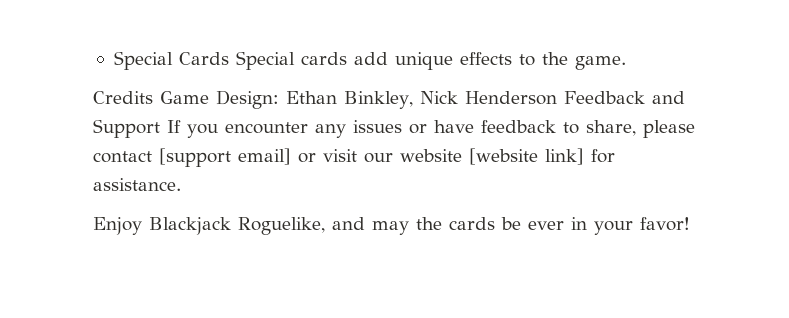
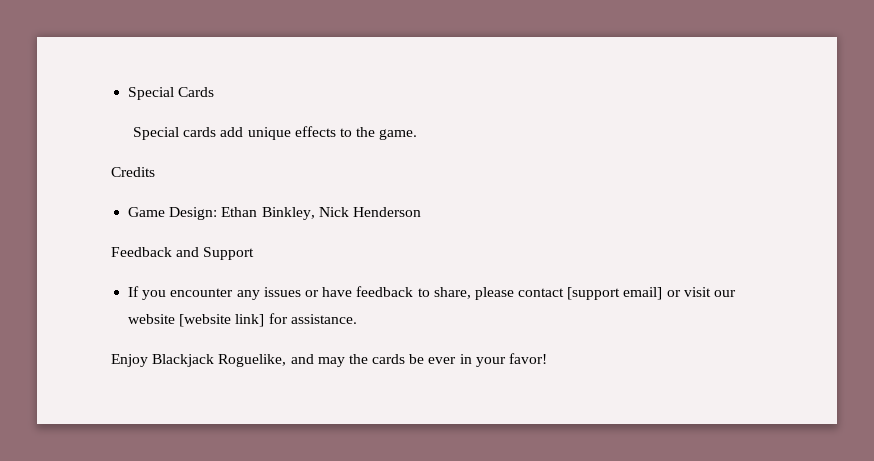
(229, 58) none -> (215, 92) //
(153, 97) none -> (155, 172) //
(557, 98) none -> (421, 212) //
(160, 128) none -> (255, 253) //

